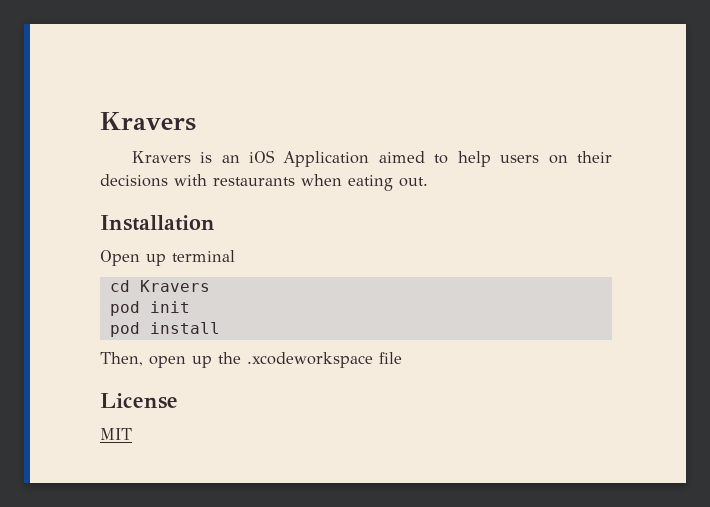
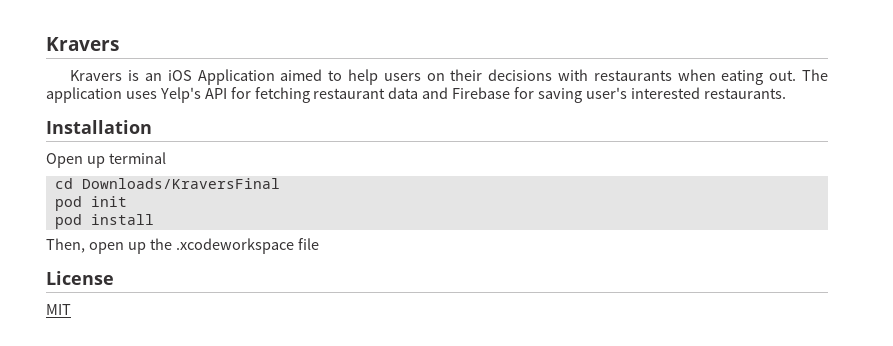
(428, 182) none -> [801,69,828,81] [46,87,786,103] The application uses Yelp's API for fetching restaurant data and Firebase for saving user's interested restaurants.
[139,280,210,292] Kravers -> [81,178,280,189] Downloads/KraversFinal

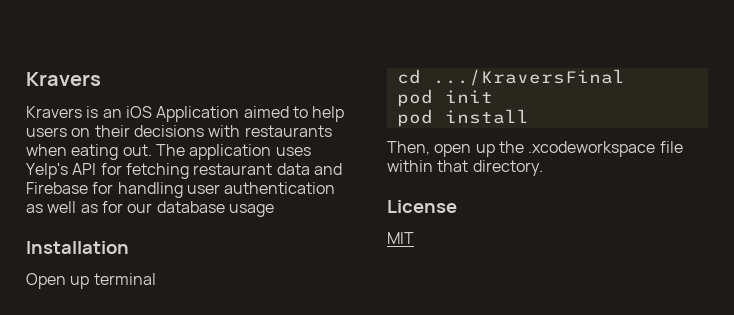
[538,87,786,103] saving user's interested restaurants. -> [117,182,336,198] [26,201,274,217] handling user authentication as well as for our database usage
[81,178,280,189] Downloads/KraversFinal -> [432,69,625,86] .../KraversFinal
(319, 244) none -> [387,160,543,176] within that directory.

